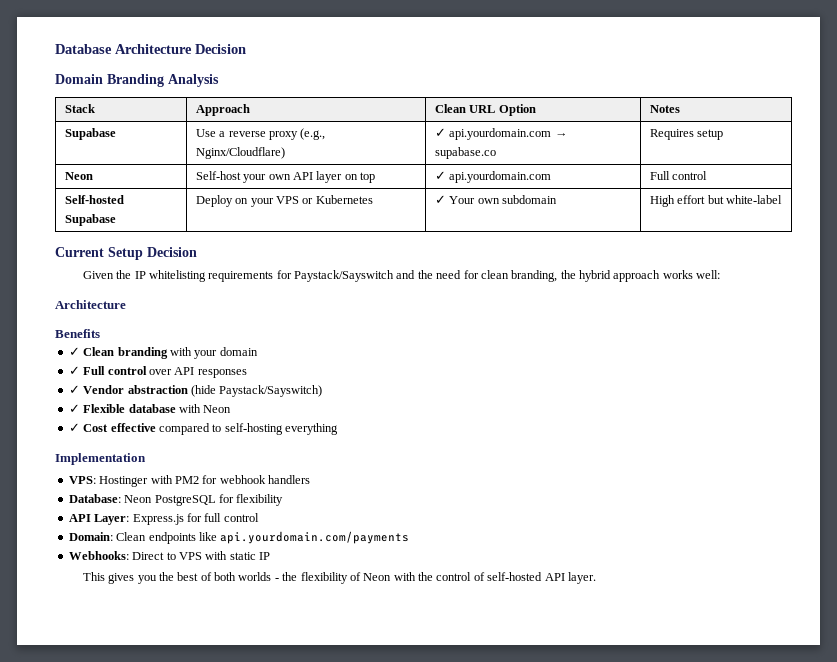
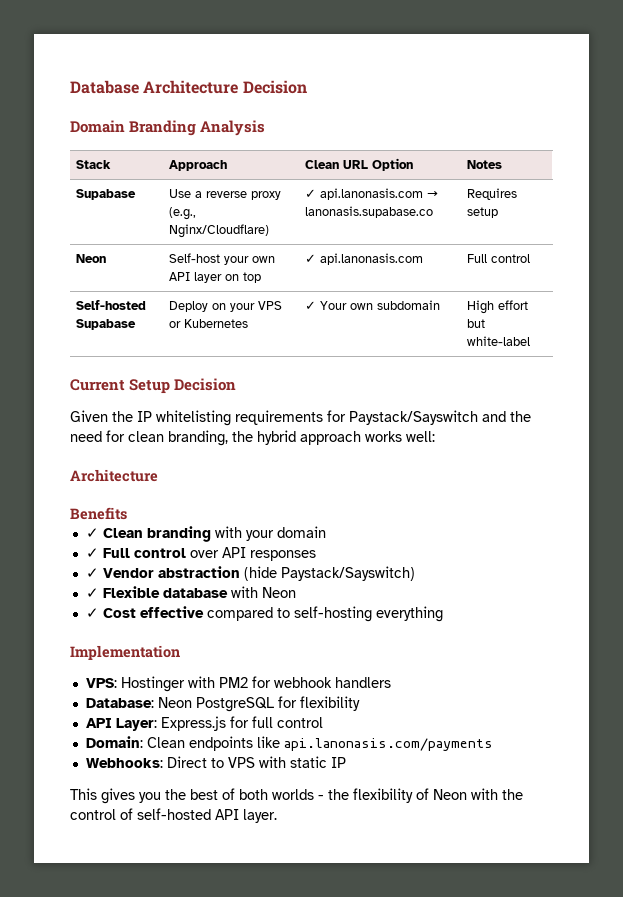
[449,128,568,140] [434,147,496,159] api.yourdomain.com → supabase.co -> [320,188,439,200] [305,206,434,218] api.lanonasis.com → lanonasis.supabase.co
[449,171,552,183] api.yourdomain.com -> [320,253,424,265] api.lanonasis.com
[220,531,410,544] api.yourdomain.com/payments -> [283,738,493,751] api.lanonasis.com/payments

